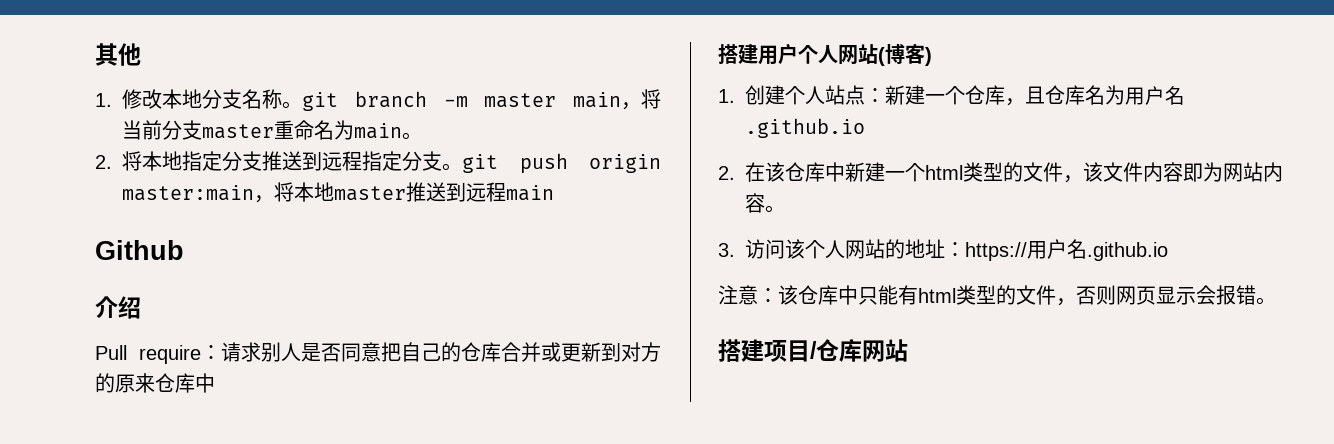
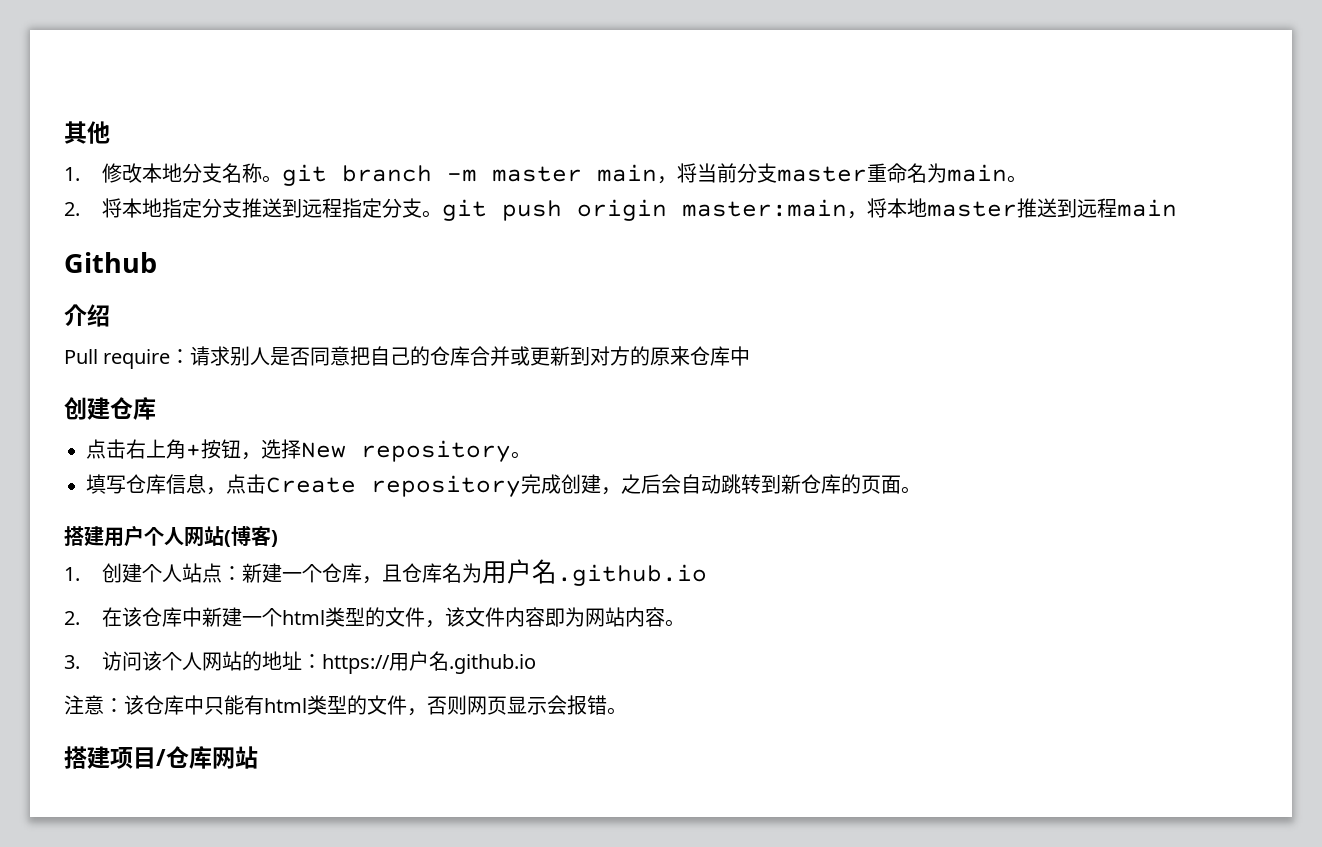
(215, 383) none -> [64,397,156,420] [86,439,531,462] [86,474,921,497] // 创建仓库 // 点击右上角+按钮，选择New repository。 // 填写仓库信息，点击Create repository完成创建，之后会自动跳转到新仓库的页面。

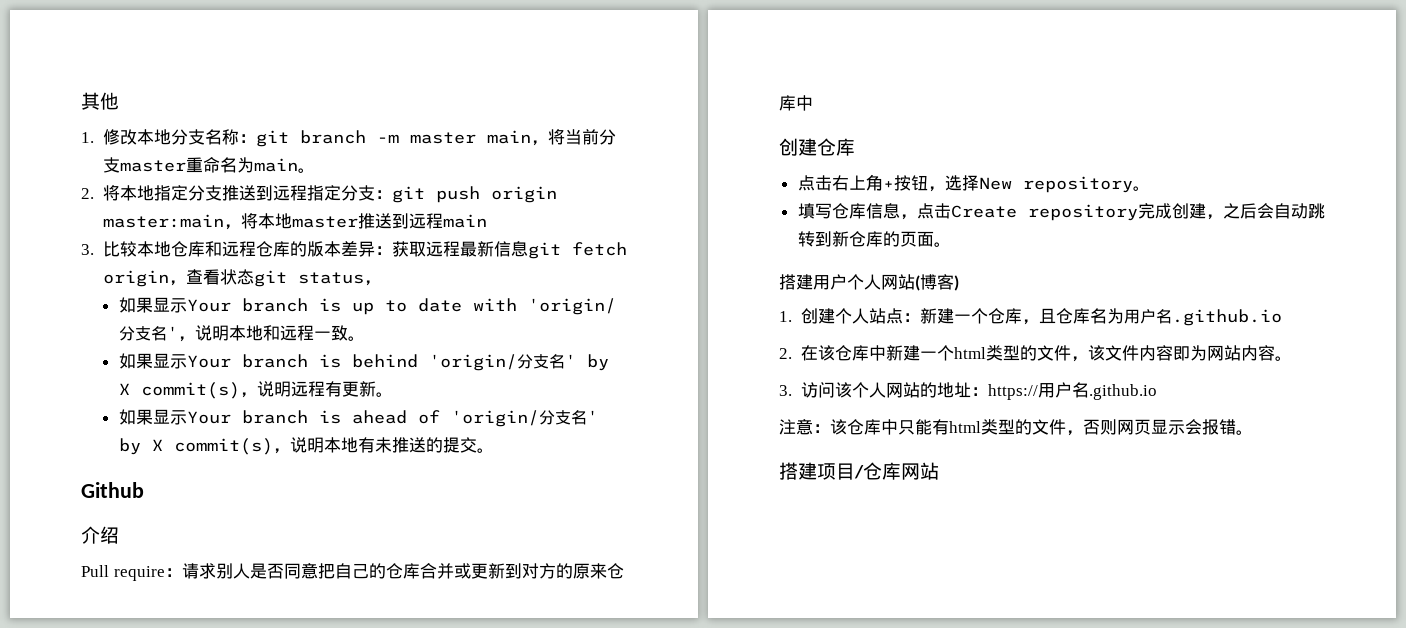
[262,175,283,183] 。 -> [238,134,256,143] ：
[422,210,443,218] 。 -> [374,190,392,199] ：
(1178, 208) none -> [81,241,627,259] [102,269,381,287] [118,297,616,315] [118,325,365,342] [118,353,609,371] [118,381,393,399] [118,409,598,427] [118,437,494,455] // 3.比较本地仓库和远程仓库的版本差异：获取远程最新信息git fetch origin，查看状态git status， // 如果显示Your branch is up to date with 'origin/分支名'，说明本地和远程一致。 // 如果显示Your branch is behind 'origin/分支名' by X commit(s)，说明远程有更新。 // 如果显示Your branch is ahead of 'origin/分支名' by X commit(s)，说明本地有未推送的提交。

